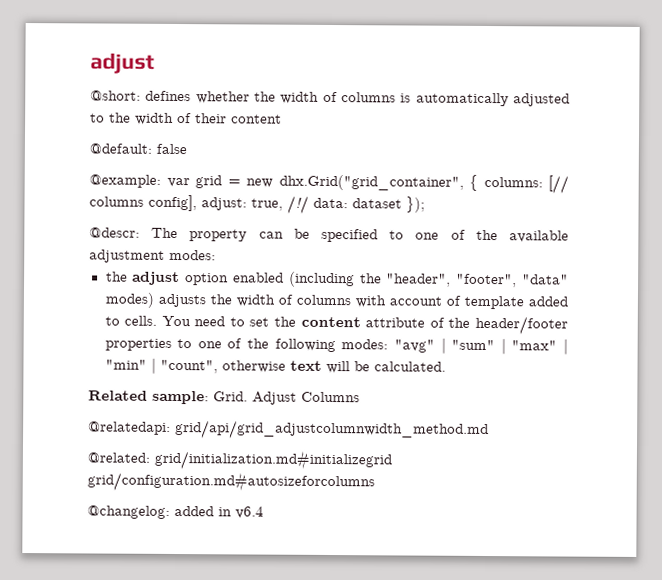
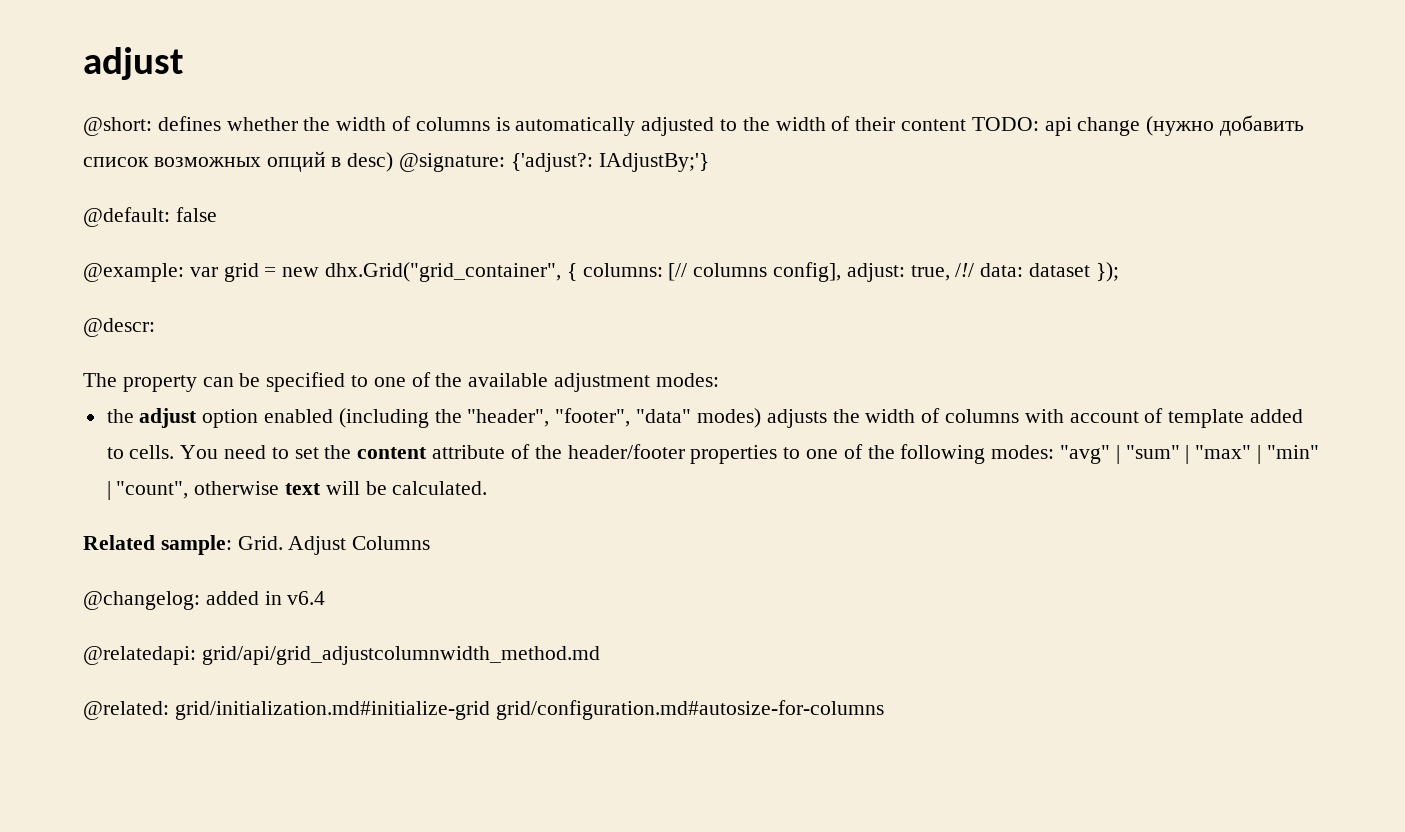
(282, 119) none -> [971,115,1305,136] [83,151,709,172] TODO: api change (нужно добавить список возможных опций в desc) @signature: {'adjust?: IAdjustBy;'}
(140, 232) none -> (155, 327) //
(360, 397) none -> [83,591,326,610] // @changelog: added in v6.4
[154,449,392,471] [87,471,375,493] [87,505,264,519] grid/initialization.md#initializegrid grid/configuration.md#autosizeforcolumns // @changelog: added in v6.4 -> [174,700,884,720] grid/initialization.md#initialize-grid grid/configuration.md#autosize-for-columns

